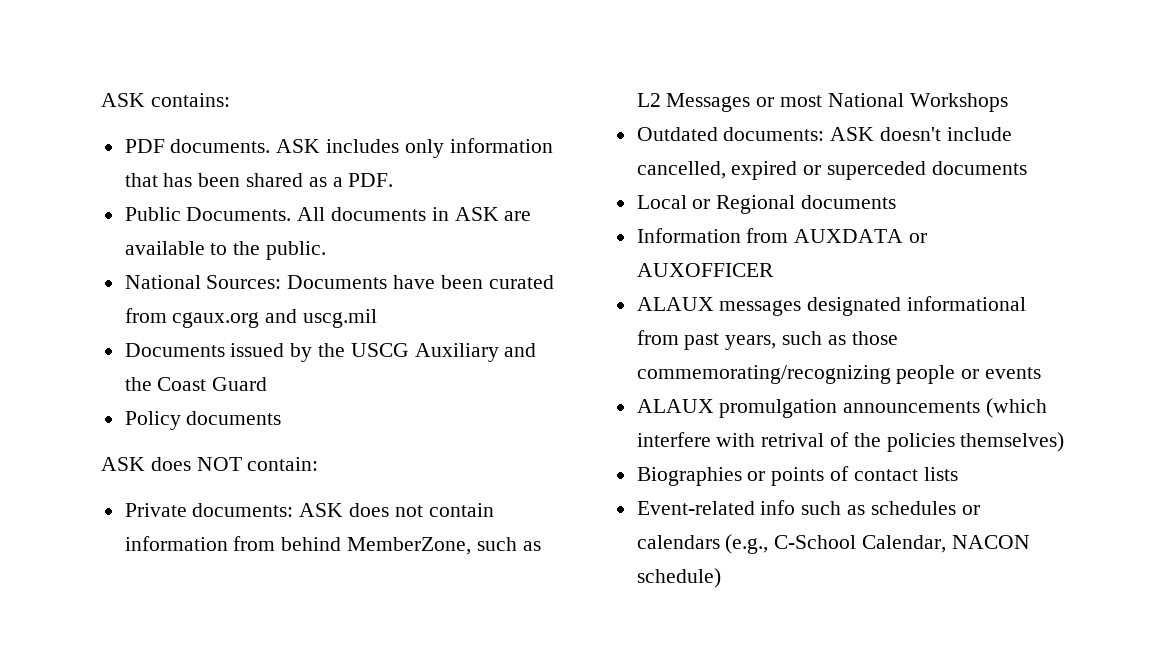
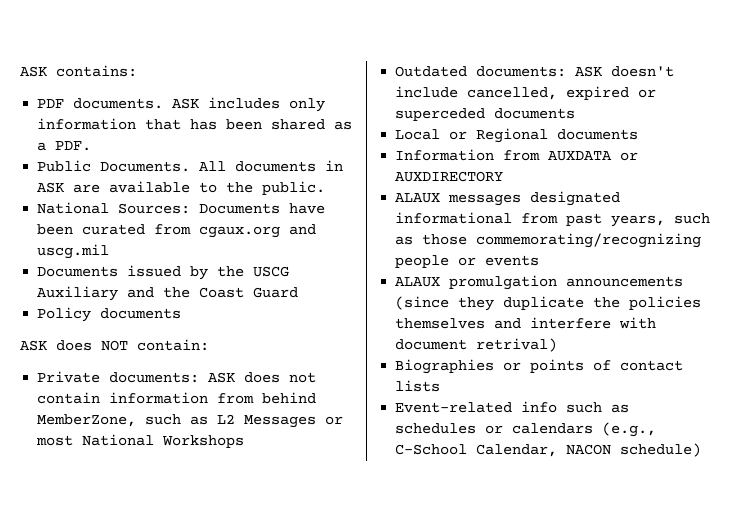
[636,263,774,277] AUXOFFICER -> [395,171,504,182] AUXDIRECTORY
[986,398,1048,418] [636,432,1065,452] (which interfere with retrival of the policies themselves) -> [395,296,702,311] [395,317,657,329] [395,338,558,352] (since they duplicate the policies themselves and interfere with document retrival)

